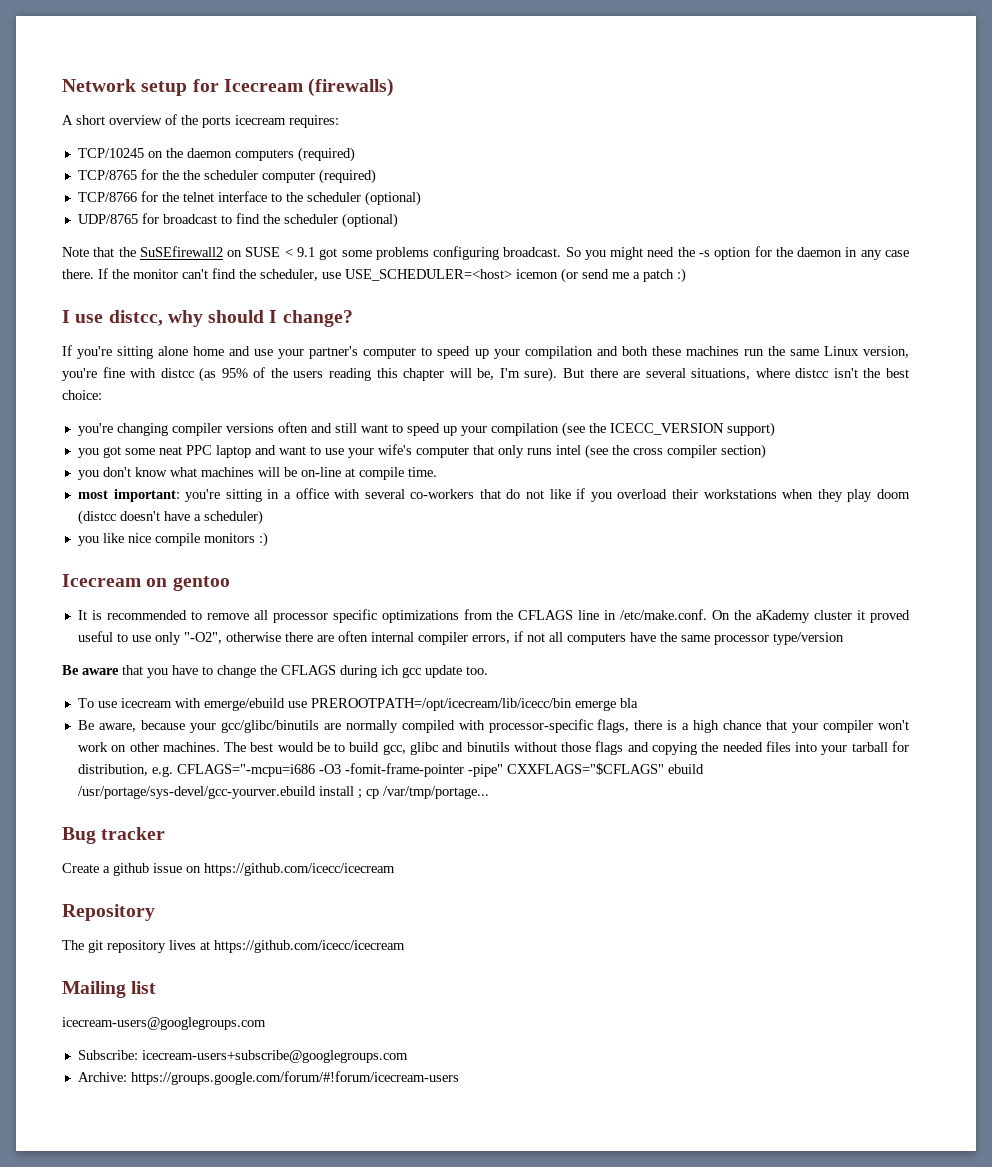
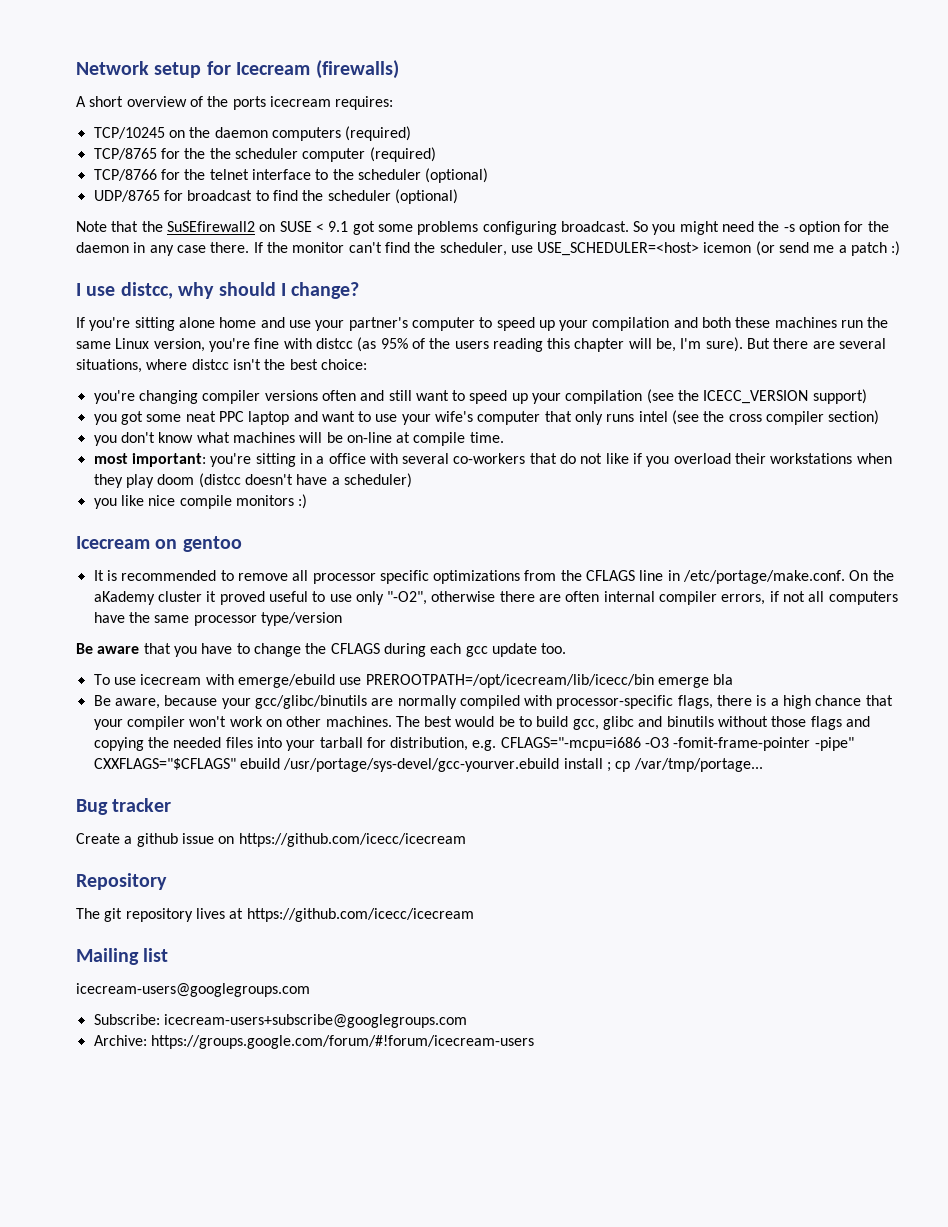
[620,609,708,620] /etc/make.conf. -> [683,570,846,584] /etc/portage/make.conf.
[381,665,399,675] ich -> [430,643,462,654] each

